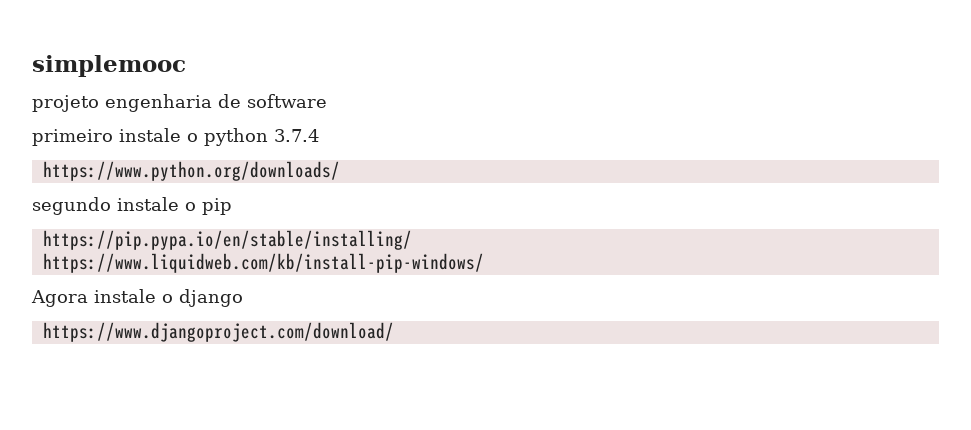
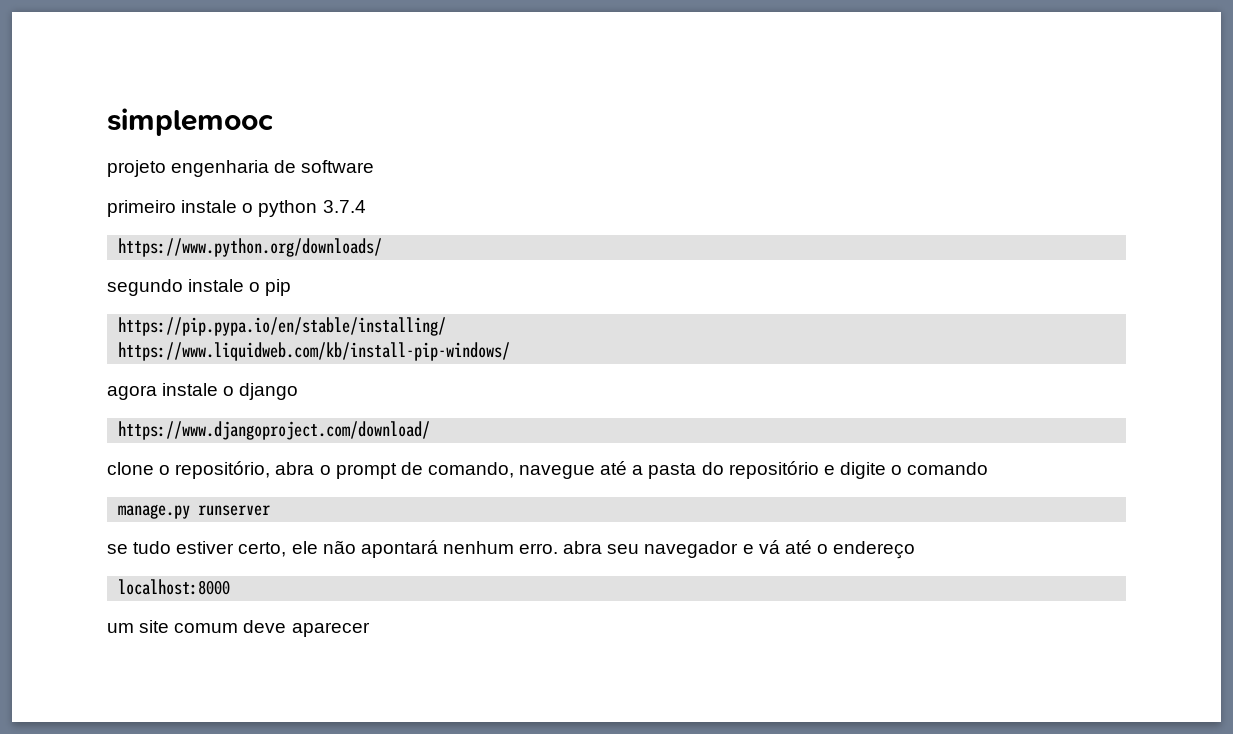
[31,290,88,307] Agora -> [107,385,157,400] agora
(394, 332) none -> [107,461,989,479] [118,504,271,519] [107,540,916,559] [118,579,231,595] [107,620,370,637] // clone o repositório, abra o prompt de comando, navegue até a pasta do repositório e digite o comando // manage.py runserver // se tudo estiver certo, ele não apontará nenhum erro. abra seu navegador e vá até o endereço // localhost:8000 // um site comum deve aparecer

